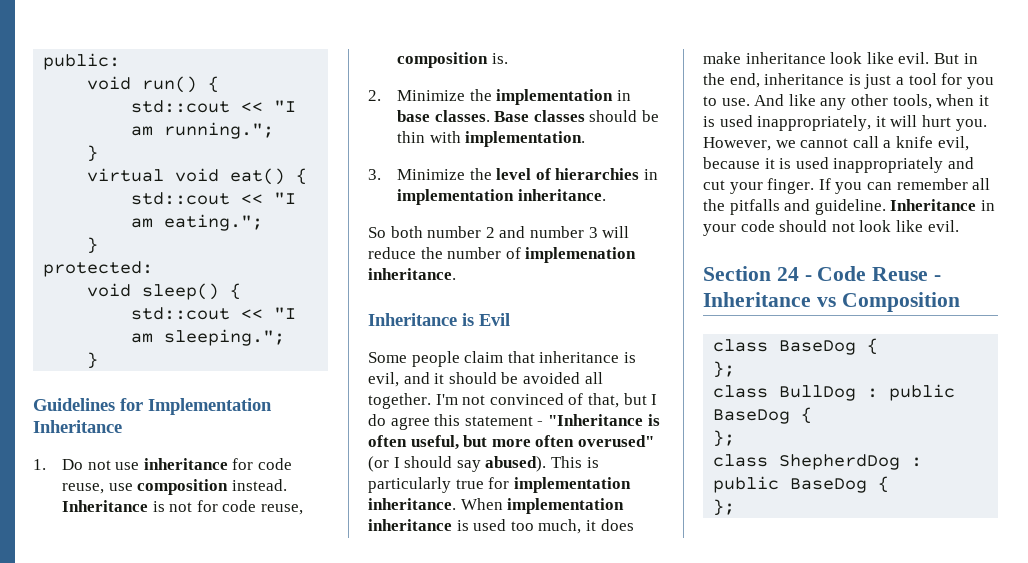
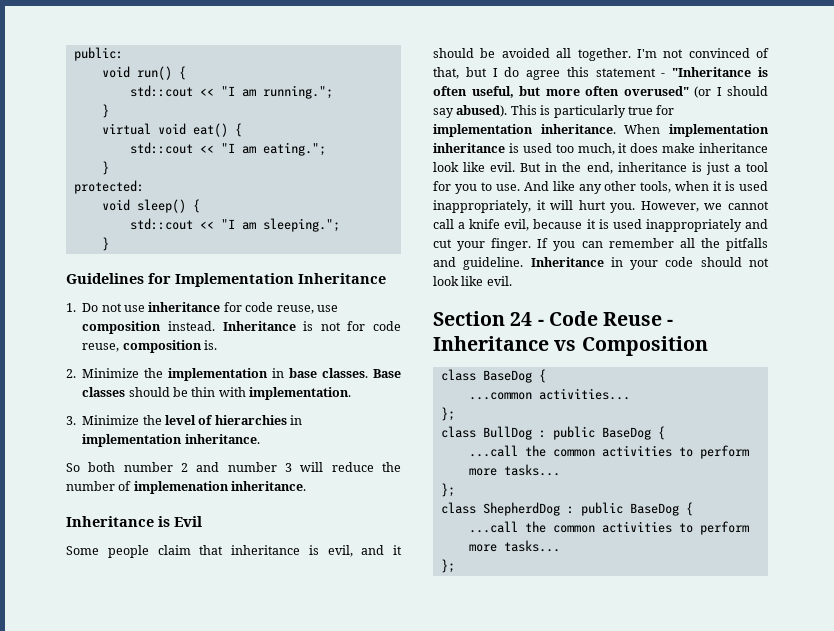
(879, 346) none -> [468,388,630,400] // ...common activities...
(813, 415) none -> [468,445,749,459] [468,464,560,476] // ...call the common activities to perform more tasks...
(890, 484) none -> [468,521,749,535] [468,540,560,552] // ...call the common activities to perform more tasks...

